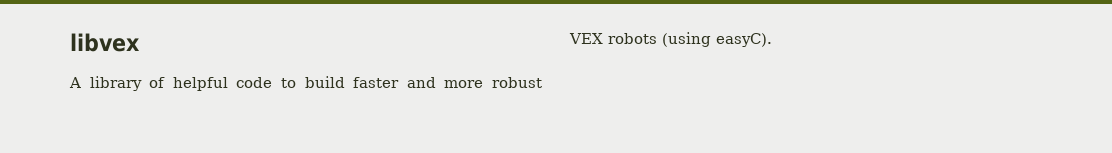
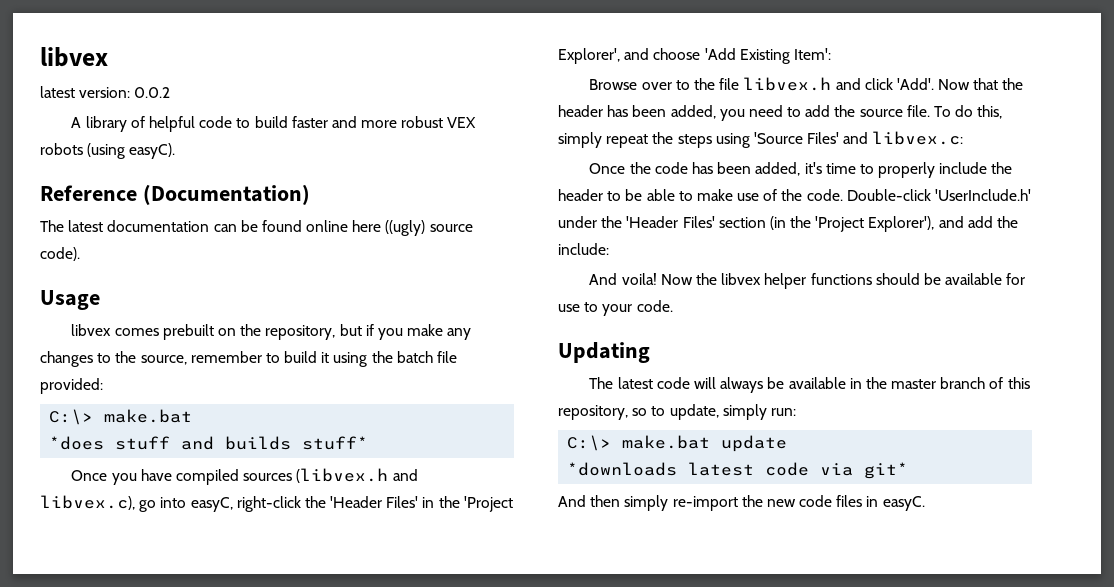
[70,33,140,52] libvex -> [40,47,108,67] [40,86,171,98] libvex // latest version: 0.0.2
(772, 40) none -> [40,184,310,205] [40,220,473,236] [40,247,80,261] [40,290,100,310] [71,324,472,340] [40,351,458,367] [40,378,103,394] [49,409,193,425] [49,436,369,450] [71,468,418,485] [40,495,513,512] [558,48,831,64] [589,77,1024,91] [558,105,1003,121] [558,131,964,148] [589,162,1013,178] [558,189,1032,201] [558,216,1019,232] [558,243,609,255] [589,273,1026,289] [558,300,673,316] [558,342,650,363] [589,377,1030,393] [558,404,796,420] [567,435,788,452] [567,462,909,479] [558,495,925,511] // Reference (Documentation) // The latest documentation can be found online here ((ugly) source code). // Usage // libvex comes prebuilt on the repository, but if you make any changes to the source, remember to build it using the batch file provided: // C:\> make.bat // *does stuff and builds stuff* // Once you have compiled sources (libvex.h and libvex.c), go into easyC, right-click the 'Header Files' in the 'Project Explorer', and choose 'Add Existing Item': // Browse over to the file libvex.h and click 'Add'. Now that the header has been added, you need to add the source file. To do this, simply repeat the steps using 'Source Files' and libvex.c: // Once the code has been added, it's time to properly include the header to be able to make use of the code. Double-click 'UserInclude.h' under the 'Header Files' section (in the 'Project Explorer'), and add the include: // And voila! Now the libvex helper functions should be available for use to your code. // Updating // The latest code will always be available in the master branch of this repository, so to update, simply run: // C:\> make.bat update // *downloads latest code via git* // And then simply re-import the new code files in easyC.

